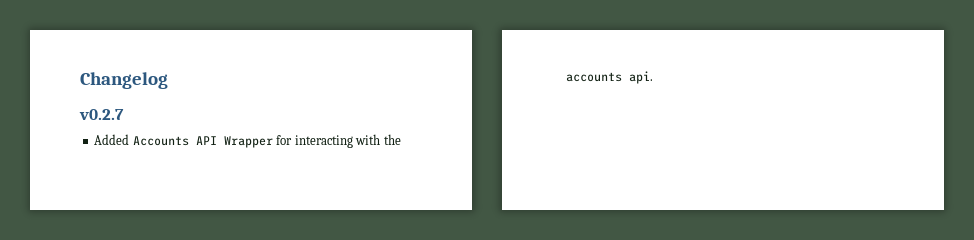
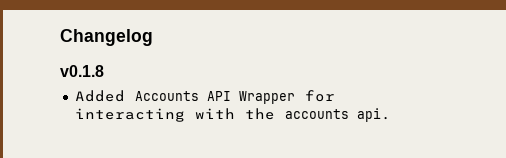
[79,109,124,120] v0.2.7 -> [60,65,104,77] v0.1.8

